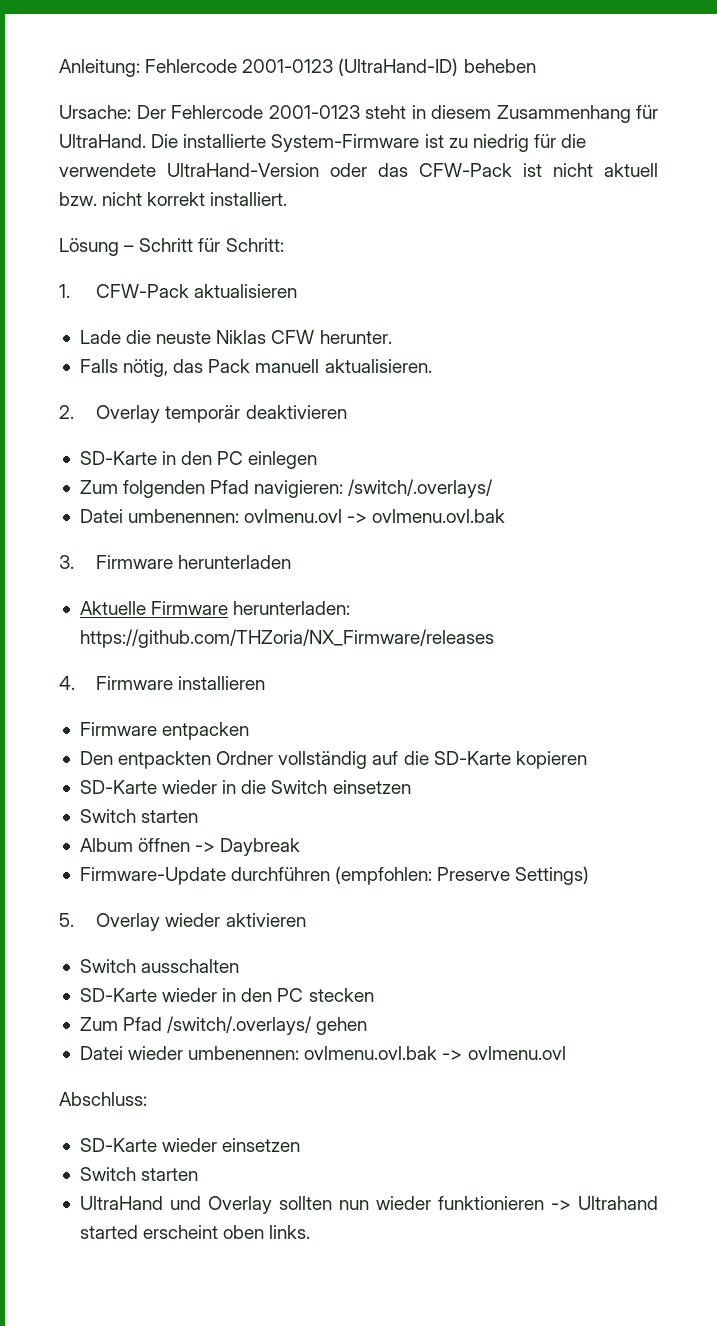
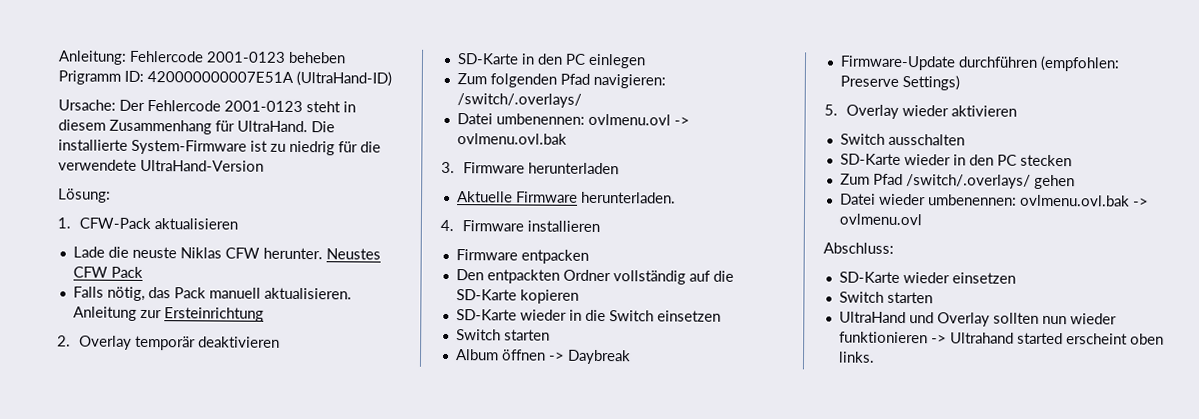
(334, 66) none -> [288,51,346,64] [58,70,294,85] beheben Prigramm ID: 420000000007E51A
[463,59,536,73] beheben -> (392, 78) none
[330,163,658,177] [59,192,288,206] [59,238,284,256] oder das CFW-Pack ist nicht aktuell bzw. nicht korrekt installiert. // Lösung – Schritt für Schritt: -> [58,188,111,203] // Lösung:
(392, 337) none -> [325,248,381,260] [72,266,143,278] Neustes CFW Pack
(432, 366) none -> [72,306,264,322] Anleitung zur Ersteinrichtung
[233,601,351,615] [79,629,494,648] herunterladen: https://github.com/THZoria/NX_Firmware/releases -> [580,191,676,204] herunterladen.

